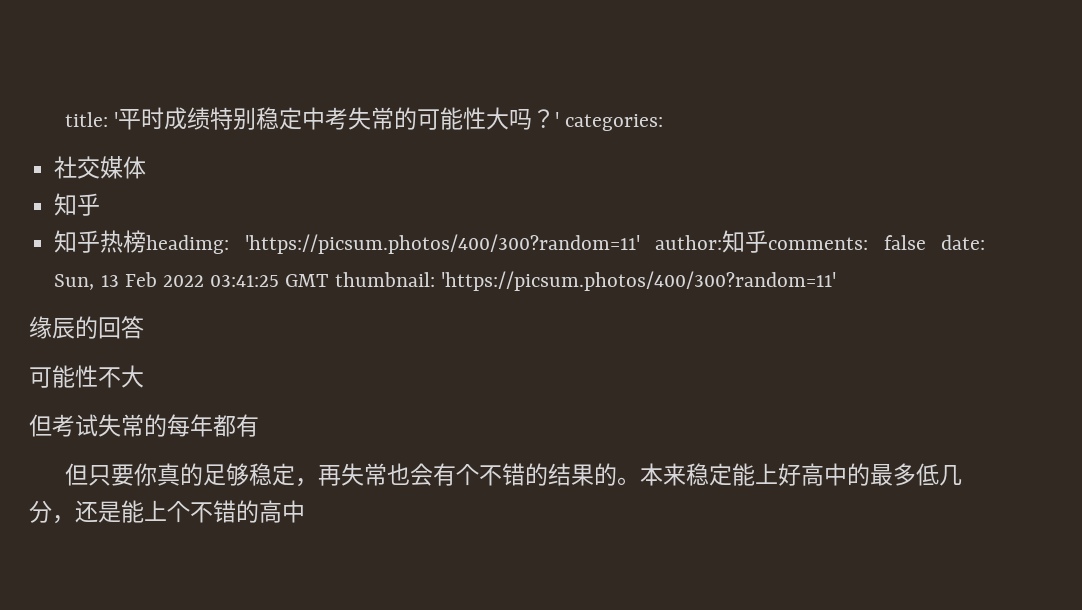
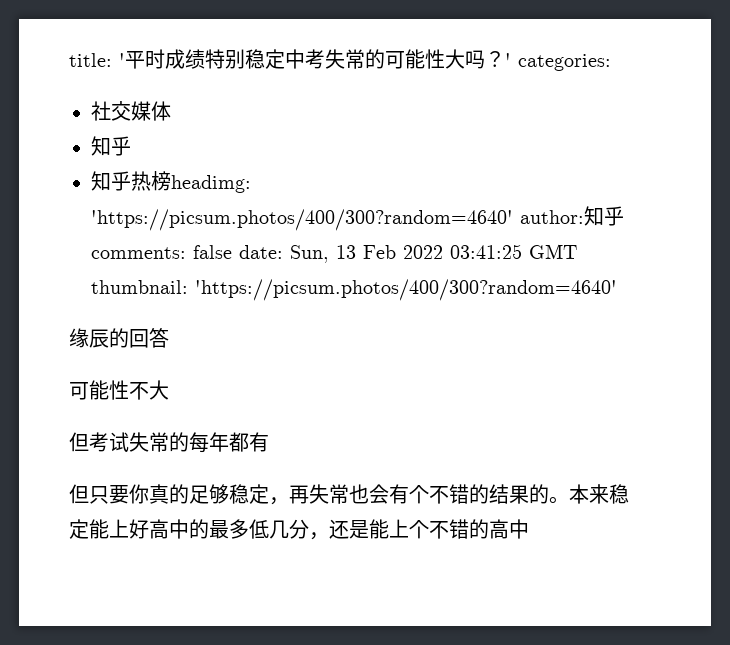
[244,234,640,254] 'https://picsum.photos/400/300?random=11' -> [91,209,513,231] 'https://picsum.photos/400/300?random=4640'
[440,271,836,291] 'https://picsum.photos/400/300?random=11' -> [195,279,617,301] 'https://picsum.photos/400/300?random=4640'

